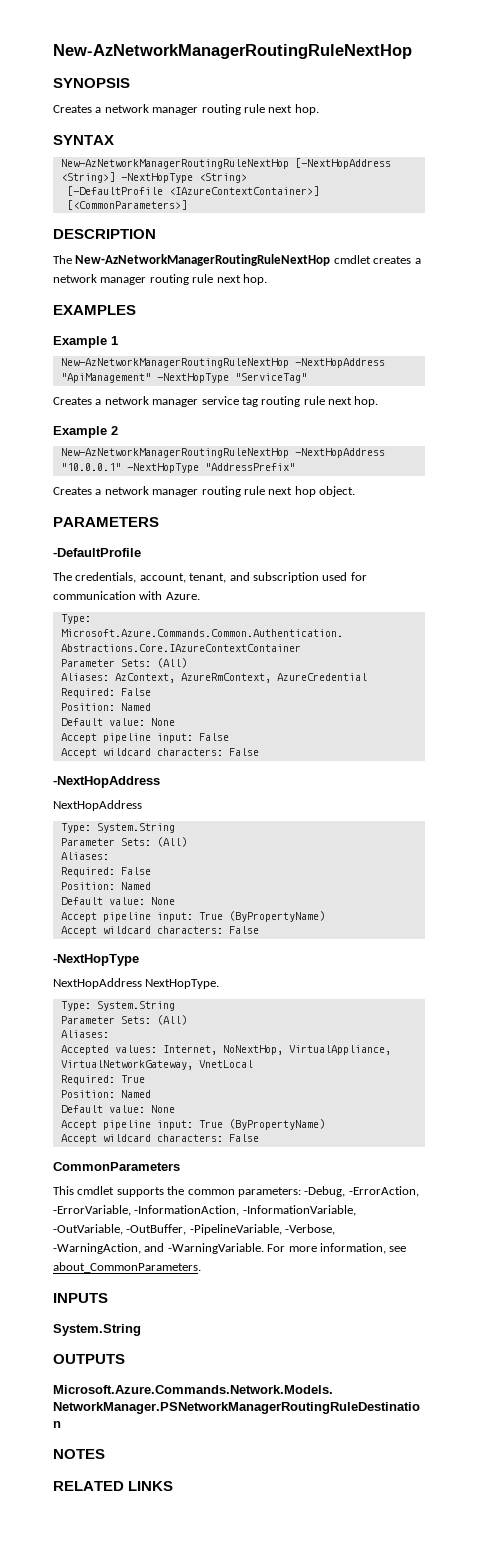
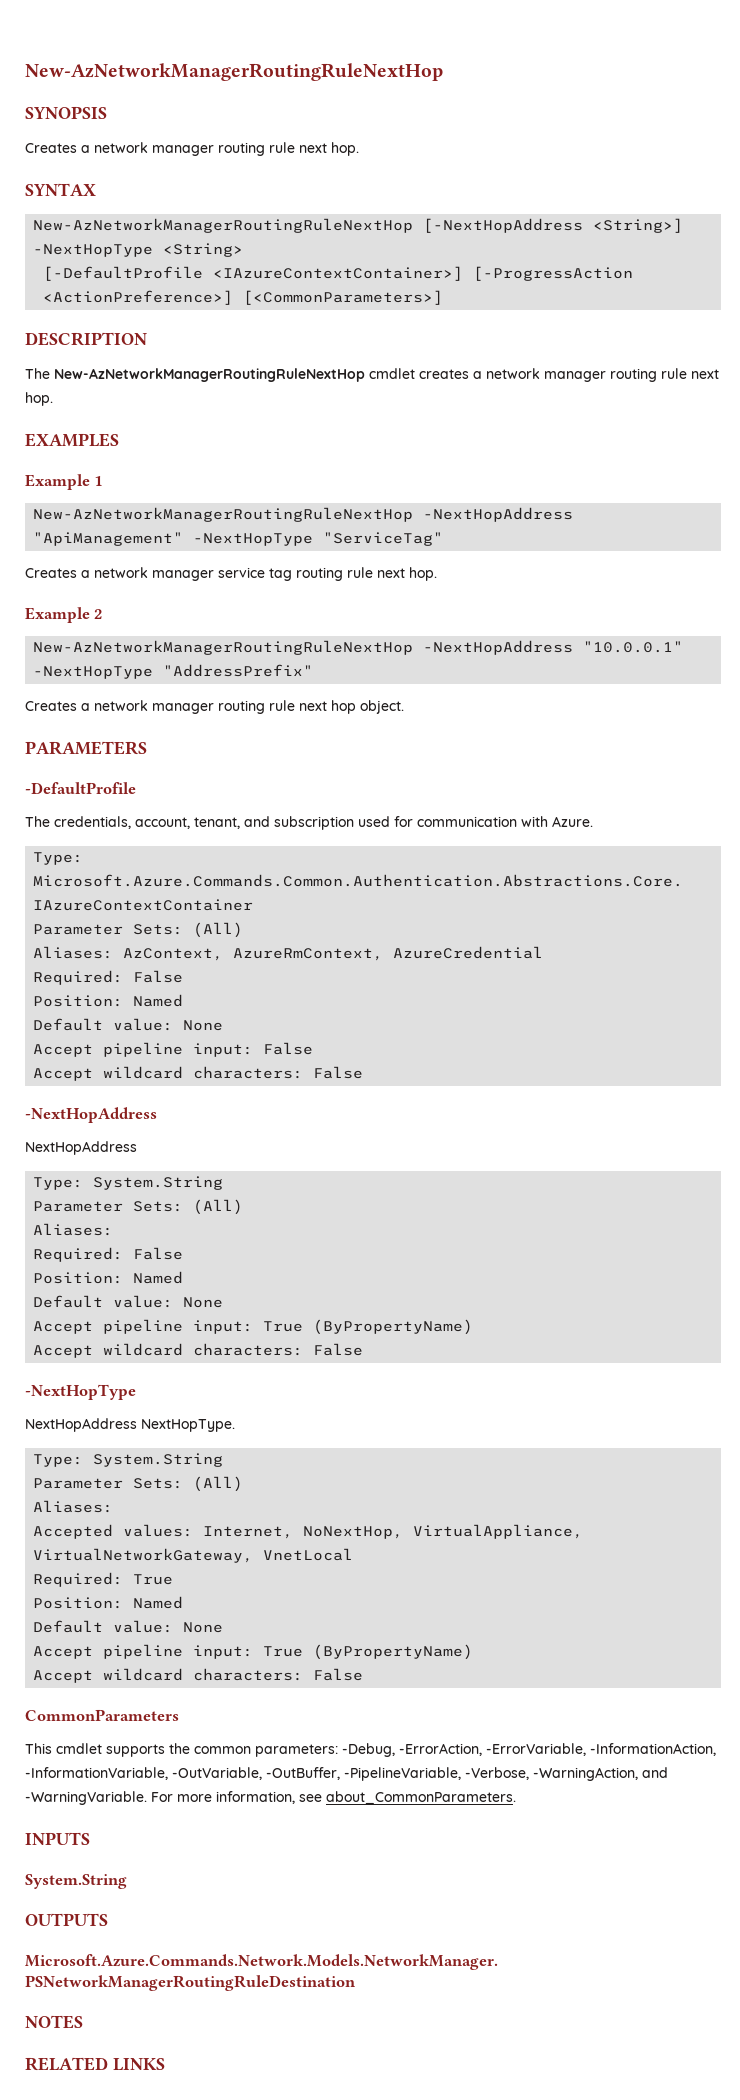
(319, 191) none -> [473,266,634,281] [43,290,234,305] [-ProgressAction <ActionPreference>]

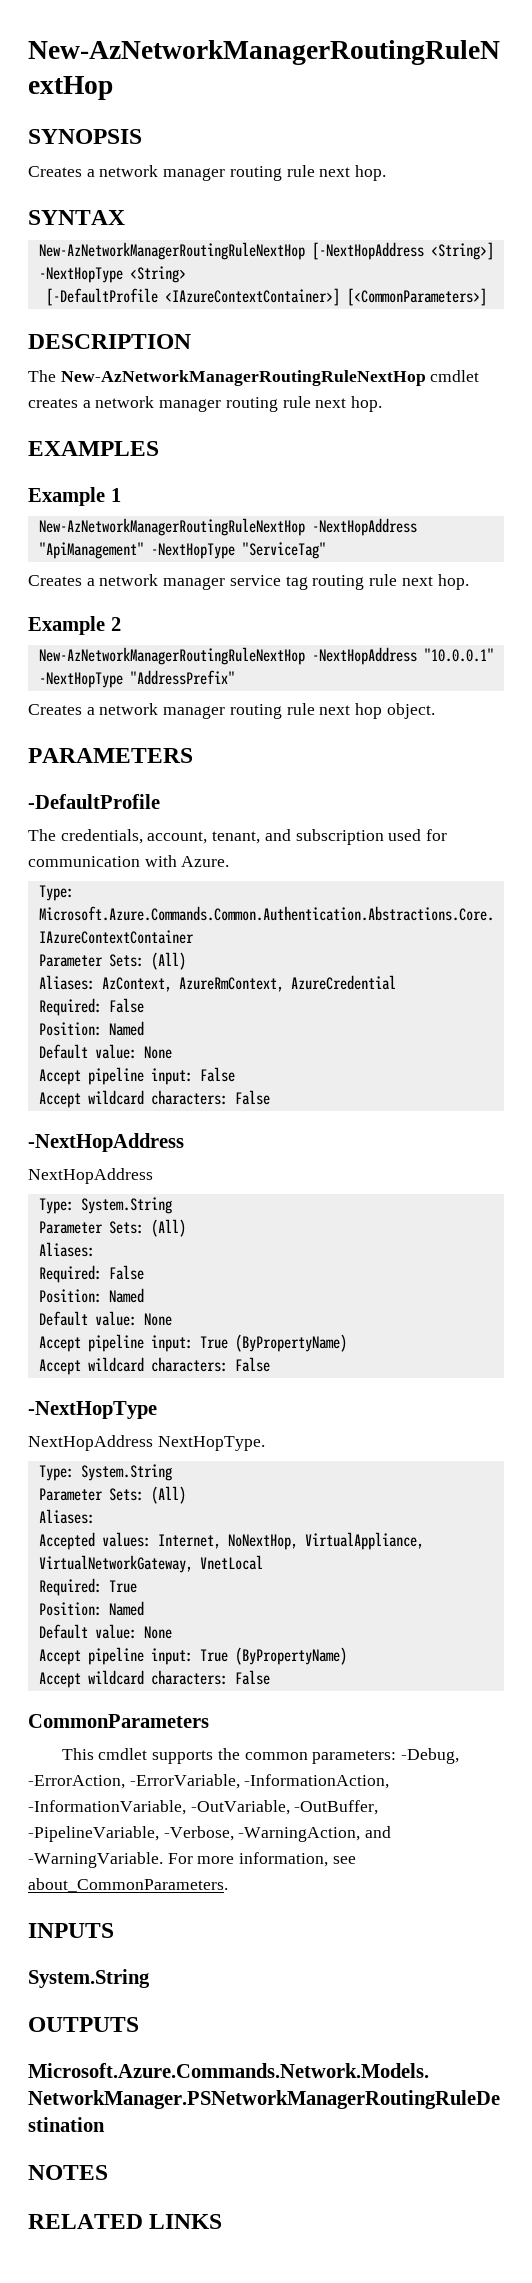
[473,266,634,281] [43,290,234,305] [-ProgressAction <ActionPreference>] -> (340, 297) none

